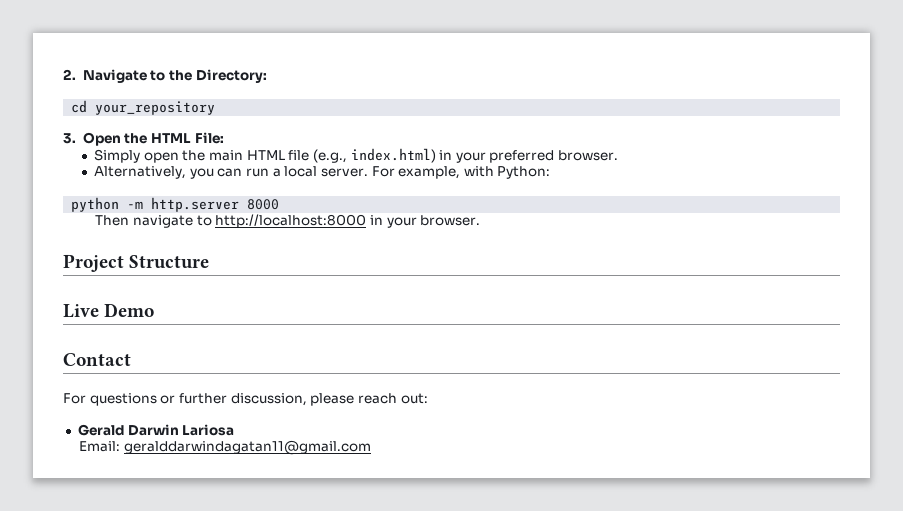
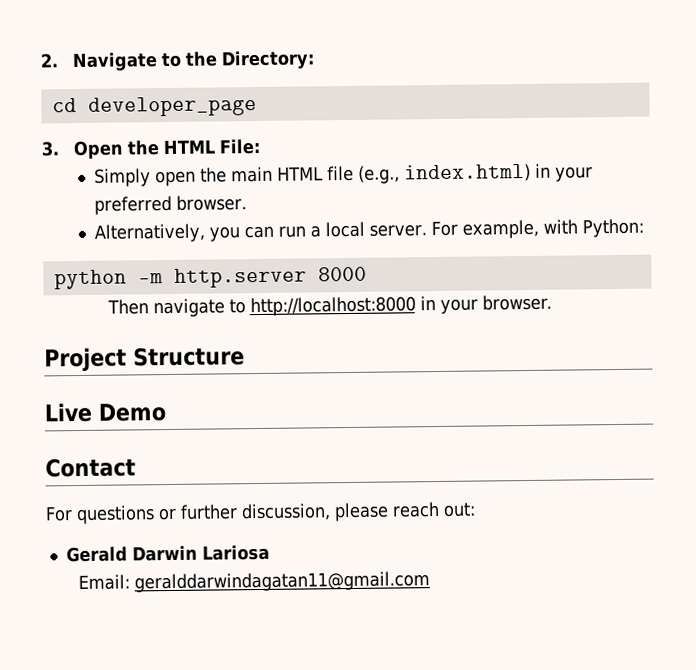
[95,101,216,115] your_repository -> [87,96,257,117] developer_page

